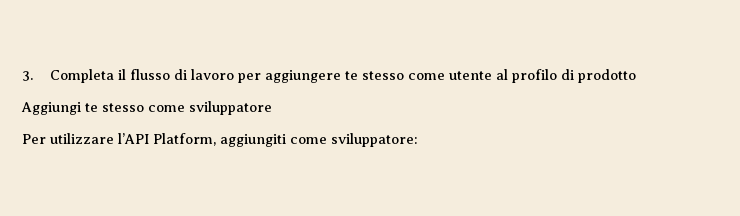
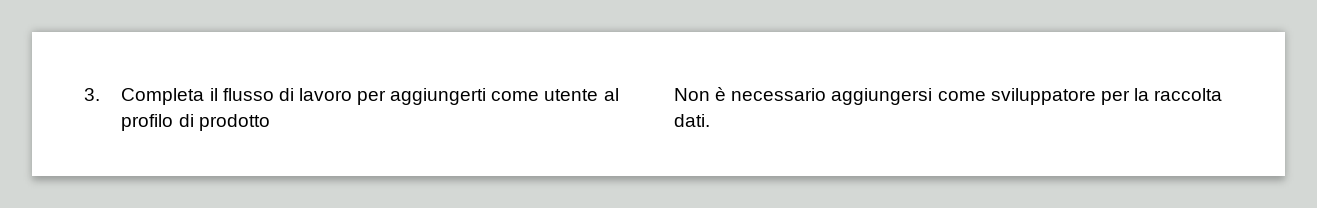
[264,70,404,83] aggiungere te stesso -> [390,88,487,105] aggiungerti
[21,101,272,115] [22,133,418,147] Aggiungi te stesso come sviluppatore // Per utilizzare l’API Platform, aggiungiti come sviluppatore: -> [674,87,1223,105] [674,114,710,127] Non è necessario aggiungersi come sviluppatore per la raccolta dati.

